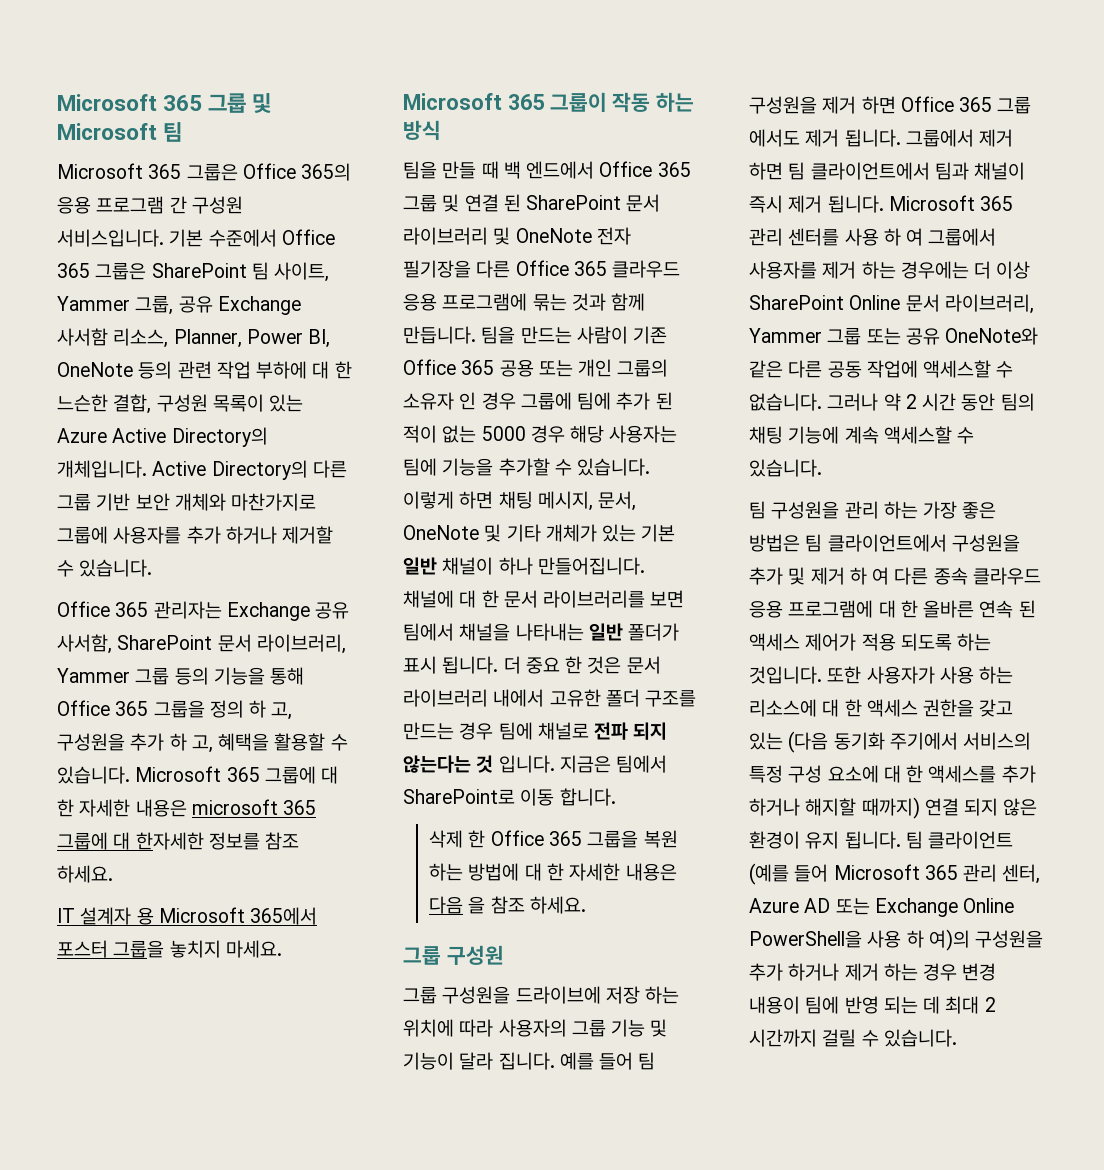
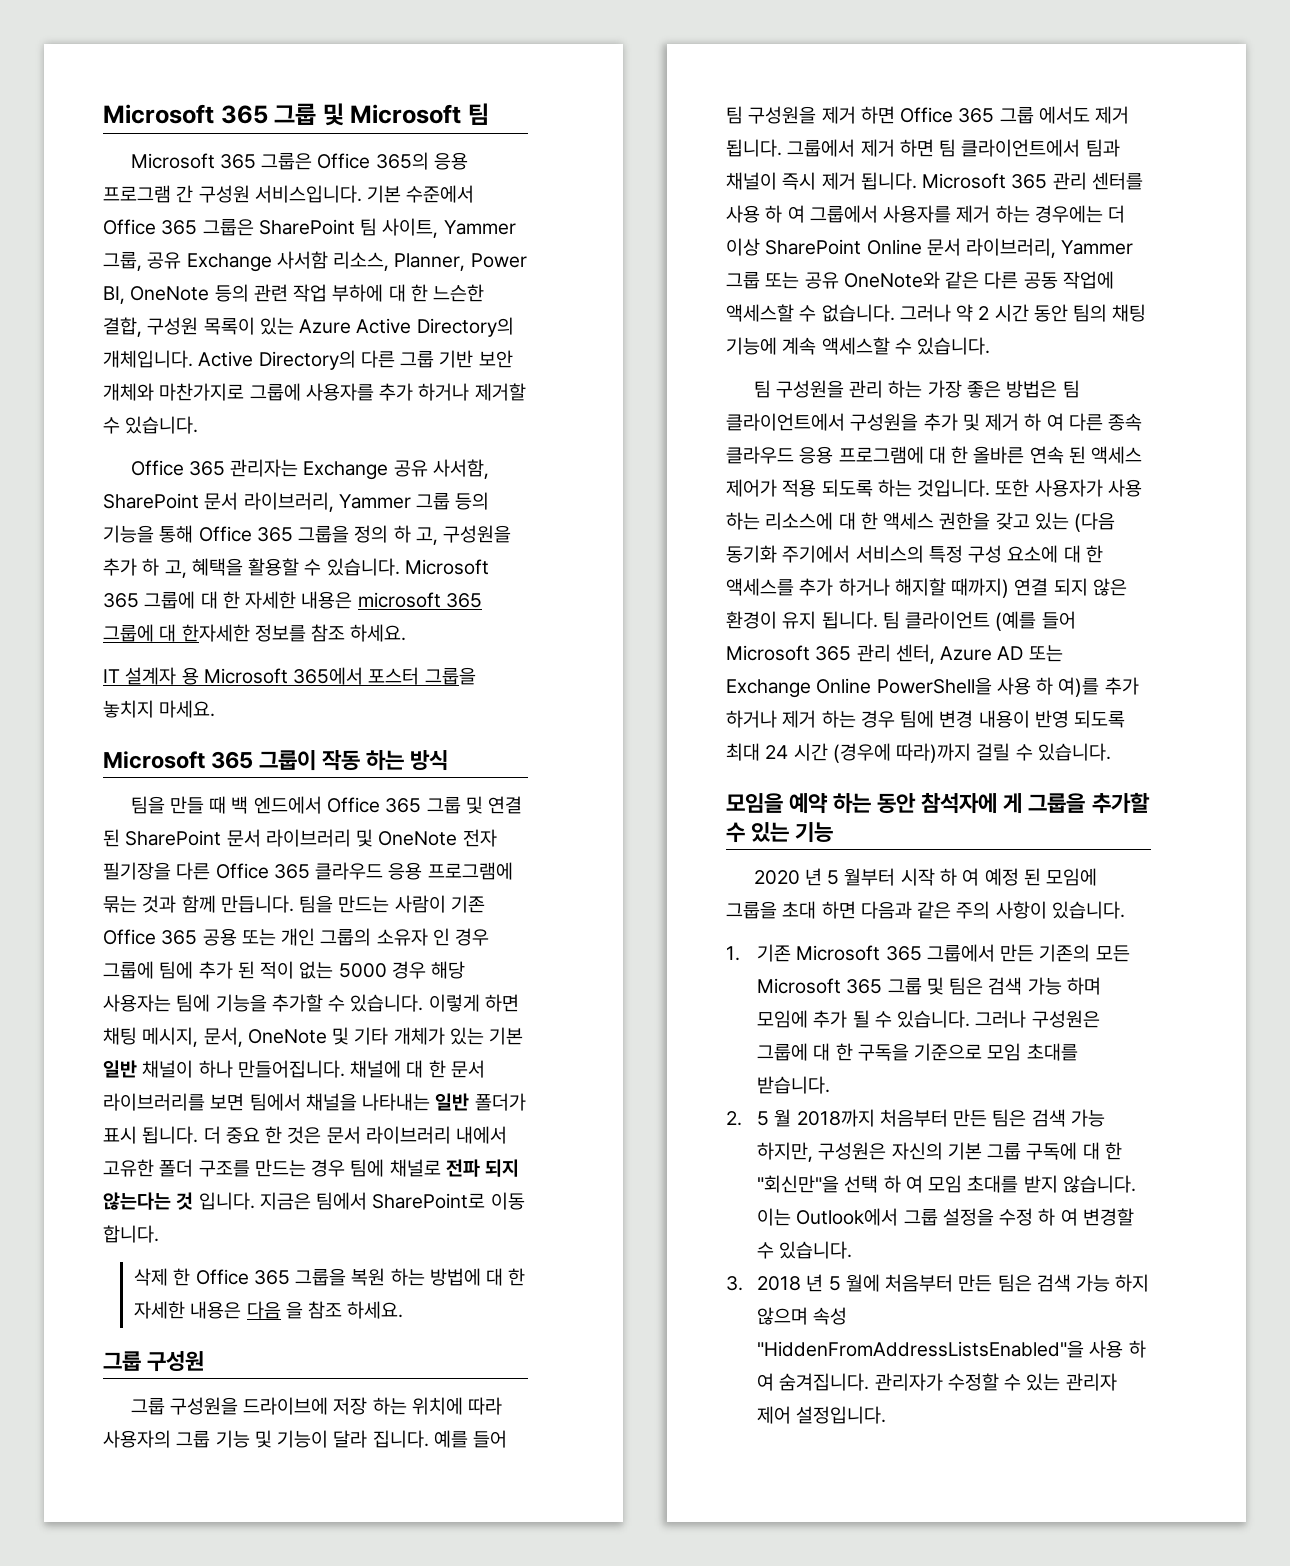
[928,929,1044,951] 여)의 구성원을 -> [1058,677,1100,697] 여)를
(958, 972) none -> [900,710,935,728] 팀에
[805,996,996,1014] [749,1029,957,1047] 팀에 반영 되는 데 최대 2 시간까지 걸릴 수 있습니다. -> [1034,710,1126,728] [726,743,1111,763] [726,792,1150,814] [726,822,834,843] [753,868,1098,886] [726,901,1125,919] [726,944,1130,962] [757,977,1101,995] [757,1010,1100,1028] [757,1043,1078,1061] [757,1076,831,1094] [726,1109,1105,1127] [757,1142,1122,1162] [757,1175,1136,1193] [757,1208,1134,1226] [757,1241,853,1259] [726,1274,1150,1292] [757,1307,848,1325] [757,1340,1146,1358] [757,1373,1117,1391] [757,1406,887,1424] 반영 되도록 최대 24 시간 (경우에 따라)까지 걸릴 수 있습니다. // 모임을 예약 하는 동안 참석자에 게 그룹을 추가할 수 있는 기능 // 2020 년 5 월부터 시작 하 여 예정 된 모임에 그룹을 초대 하면 다음과 같은 주의 사항이 있습니다. // 1. 기존 Microsoft 365 그룹에서 만든 기존의 모든 Microsoft 365 그룹 및 팀은 검색 가능 하며 모임에 추가 될 수 있습니다. 그러나 구성원은 그룹에 대 한 구독을 기준으로 모임 초대를 받습니다. // 2. 5 월 2018까지 처음부터 만든 팀은 검색 가능 하지만, 구성원은 자신의 기본 그룹 구독에 대 한 "회신만"을 선택 하 여 모임 초대를 받지 않습니다. 이는 Outlook에서 그룹 설정을 수정 하 여 변경할 수 있습니다. // 3. 2018 년 5 월에 처음부터 만든 팀은 검색 가능 하지 않으며 속성 "HiddenFromAddressListsEnabled"을 사용 하 여 숨겨집니다. 관리자가 수정할 수 있는 관리자 제어 설정입니다.

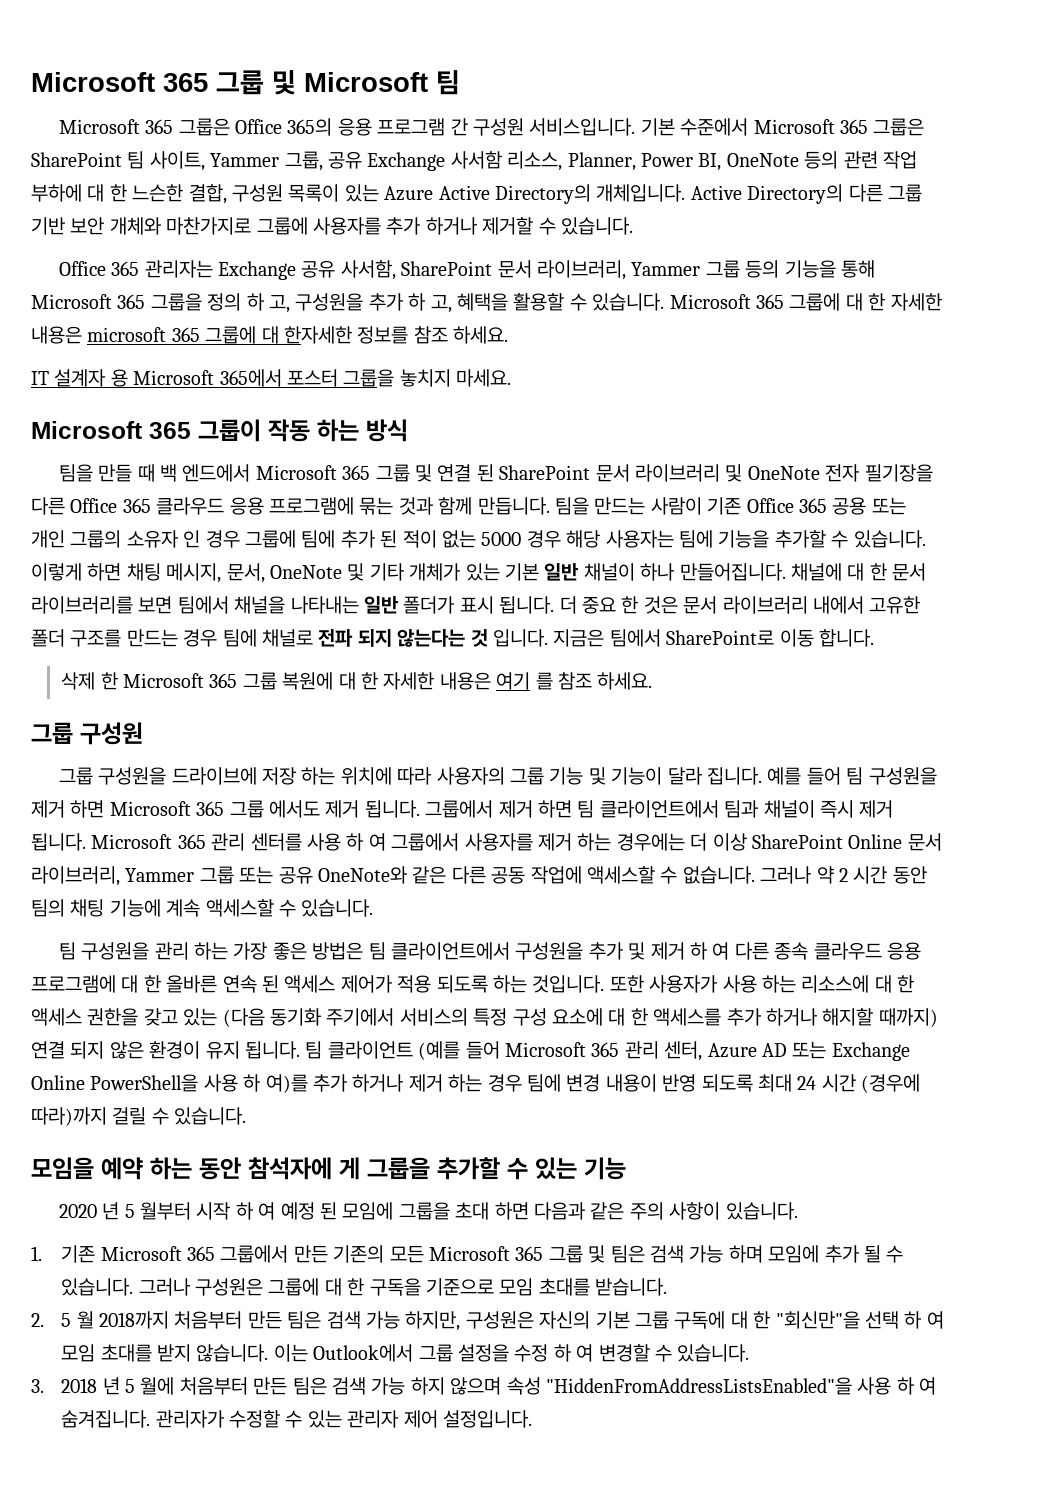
[103,219,156,235] Office -> [753,119,835,134] Microsoft
[198,526,252,542] Office -> [31,294,112,309] Microsoft
[327,797,381,813] Office -> [255,465,337,480] Microsoft
[195,1268,526,1286] [134,1301,303,1319] Office 365 그룹을 복원 하는 방법에 대 한 자세한 내용은 다음 을 -> [122,672,553,690] Microsoft 365 그룹 복원에 대 한 자세한 내용은 여기 를
[900,107,954,123] Office -> [109,801,191,816] Microsoft

